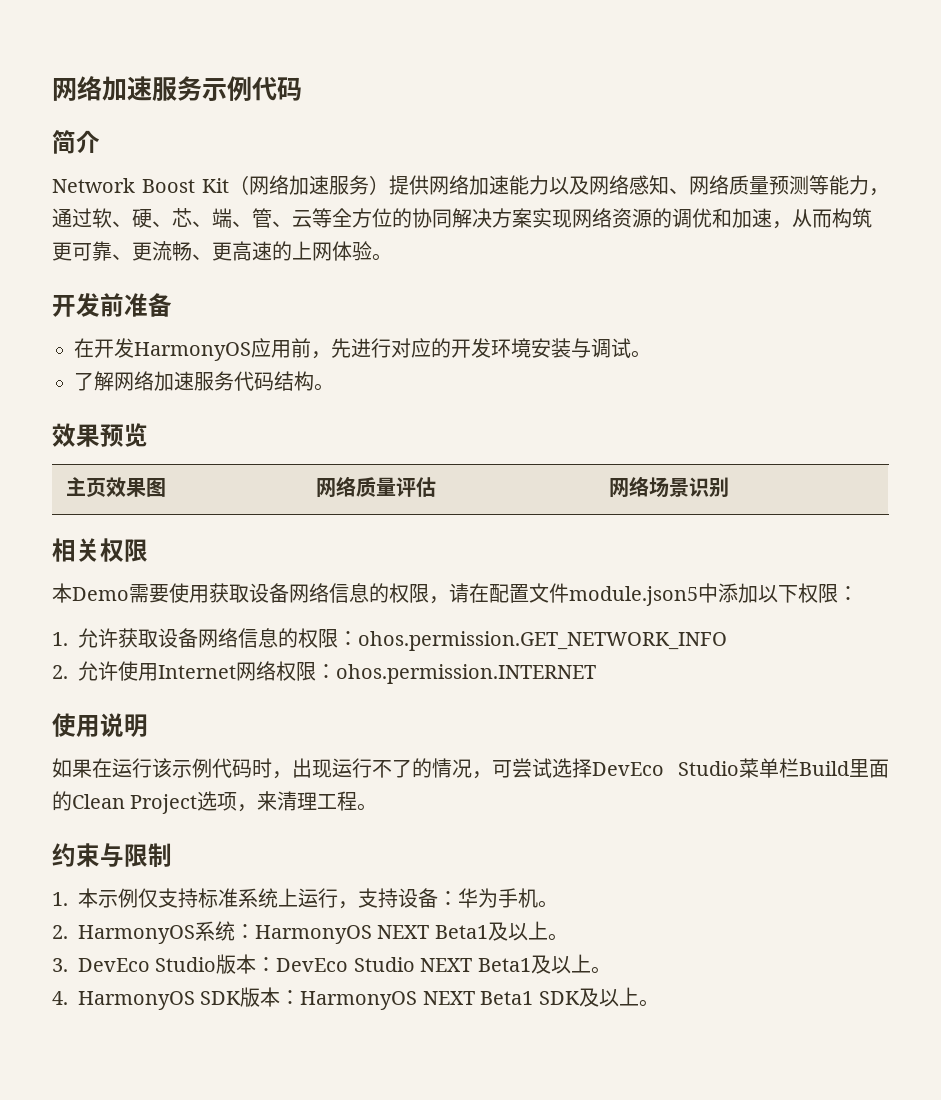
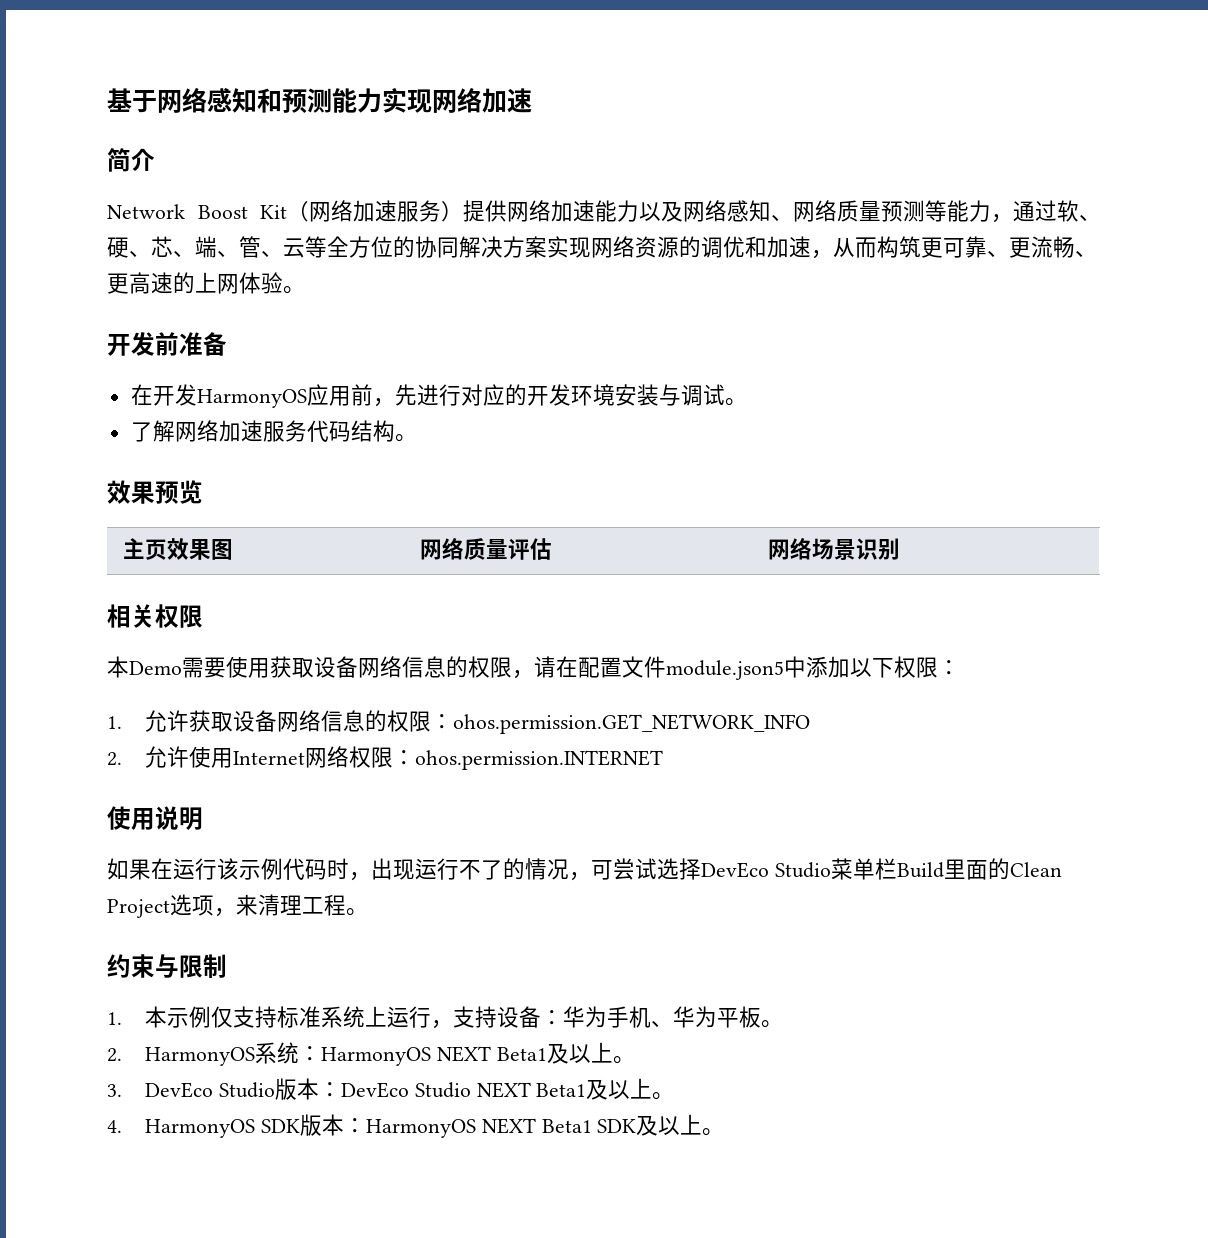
[52,76,302,101] 网络加速服务示例代码 -> [107,88,532,113] 基于网络感知和预测能力实现网络加速
(538, 898) none -> [651,1006,762,1028] 、华为平板

